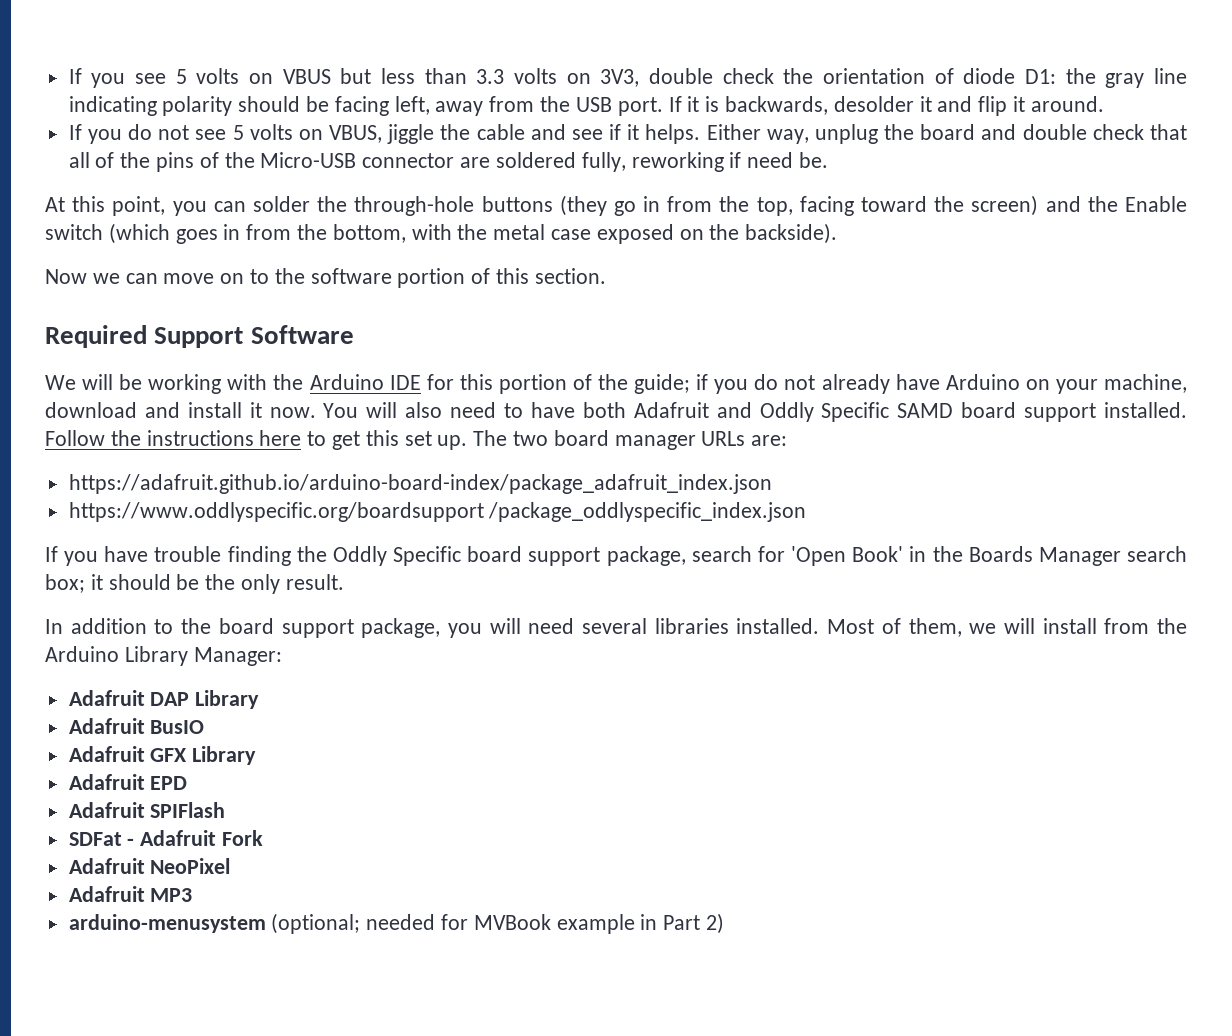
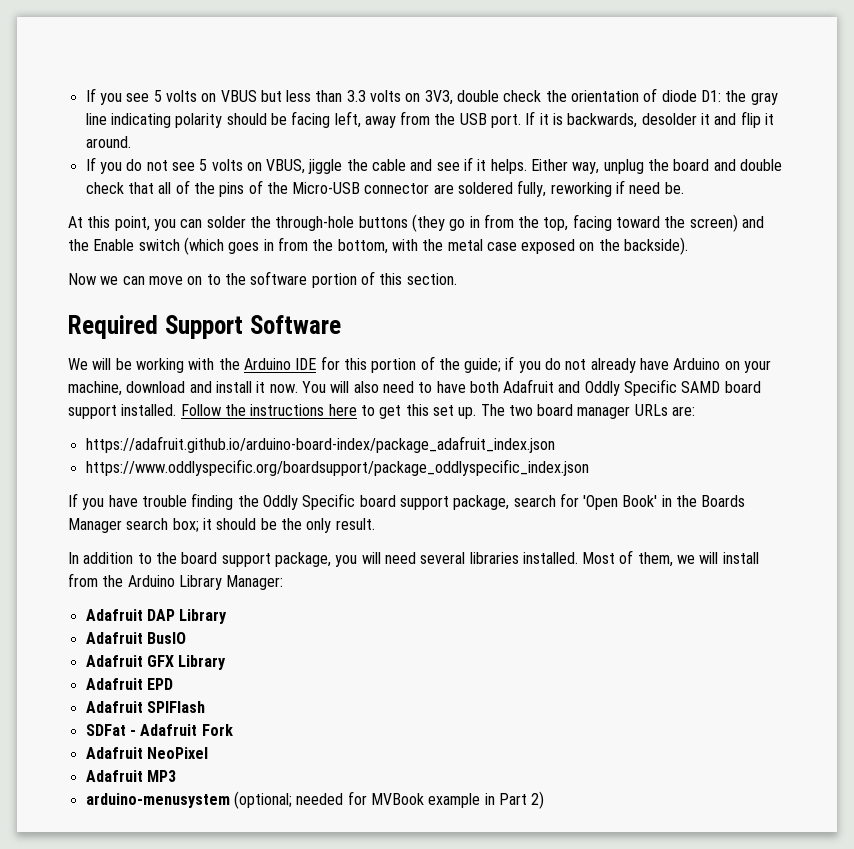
[68,502,807,522] https://www.oddlyspecific.org/boardsupport /package_oddlyspecific_index.json -> [85,459,589,476] https://www.oddlyspecific.org/boardsupport/package_oddlyspecific_index.json

